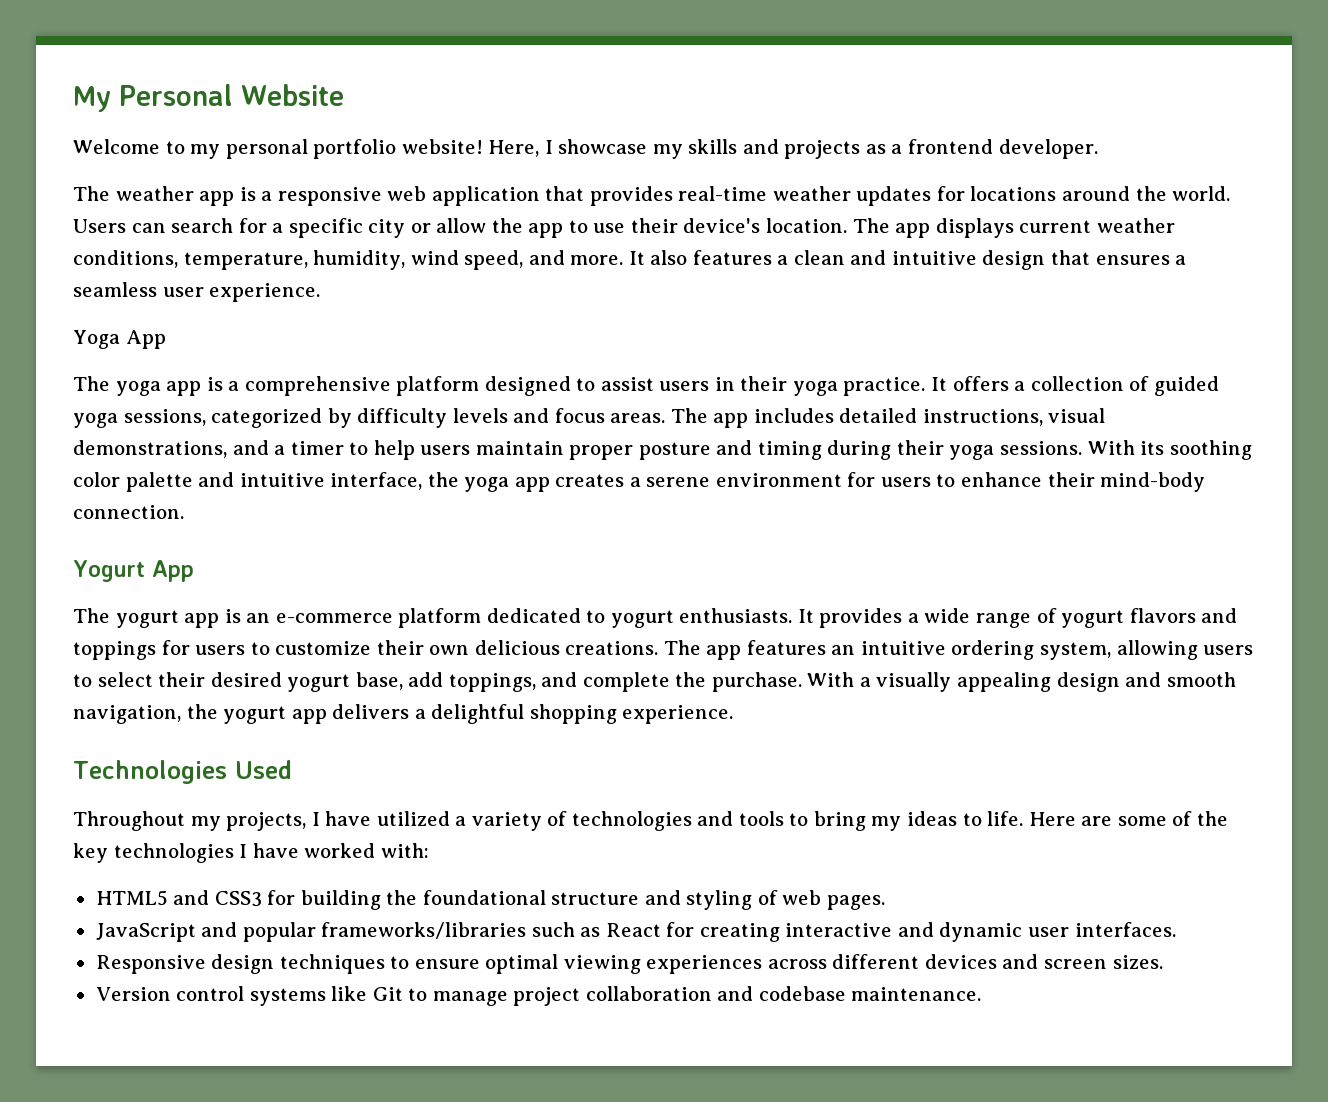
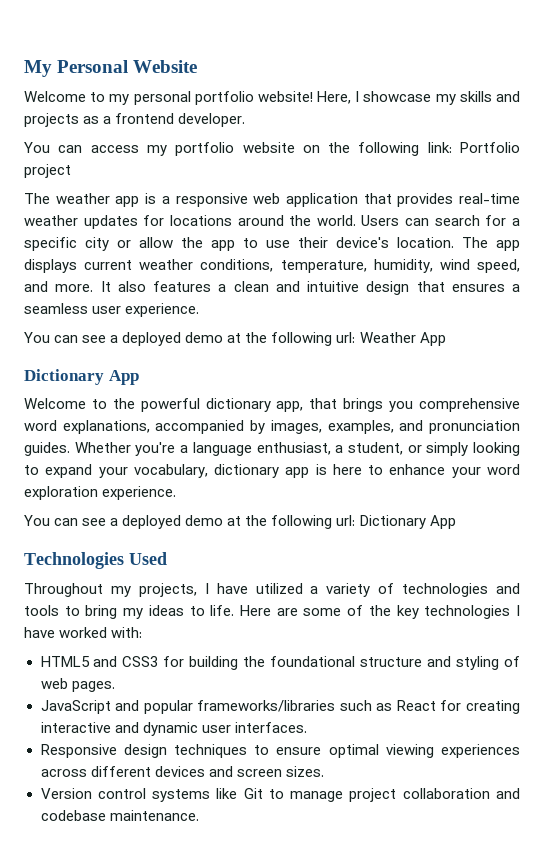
(1098, 149) none -> [24,142,520,156] [24,164,71,178] // You can access my portfolio website on the following link: Portfolio project
[73,330,166,349] [73,376,1219,396] [73,408,1106,428] [73,440,1252,460] [73,472,1206,492] [73,505,184,519] [73,560,194,582] [73,608,1238,628] [73,640,1254,660] [73,672,1236,692] [73,704,734,724] Yoga App // The yoga app is a comprehensive platform designed to assist users in their yoga practice. It offers a collection of guided yoga sessions, categorized by difficulty levels and focus areas. The app includes detailed instructions, visual demonstrations, and a timer to help users maintain proper posture and timing during their yoga sessions. With its soothing color palette and intuitive interface, the yoga app creates a serene environment for users to enhance their mind-body connection. // Yogurt App // The yogurt app is an e-commerce platform dedicated to yogurt enthusiasts. It provides a wide range of yogurt flavors and toppings for users to customize their own delicious creations. The app features an intuitive ordering system, allowing users to select their desired yogurt base, add toppings, and complete the purchase. With a visually appealing design and smooth navigation, the yogurt app delivers a delightful shopping experience. -> [24,332,446,346] [24,369,139,385] [24,398,521,412] [24,420,520,434] [24,442,520,456] [24,464,520,478] [24,486,177,500] [24,515,456,529] You can see a deployed demo at the following url: Weather App // Dictionary App // Welcome to the powerful dictionary app, that brings you comprehensive word explanations, accompanied by images, examples, and pronunciation guides. Whether you're a language enthusiast, a student, or simply looking to expand your vocabulary, dictionary app is here to enhance your word exploration experience. // You can see a deployed demo at the following url: Dictionary App

